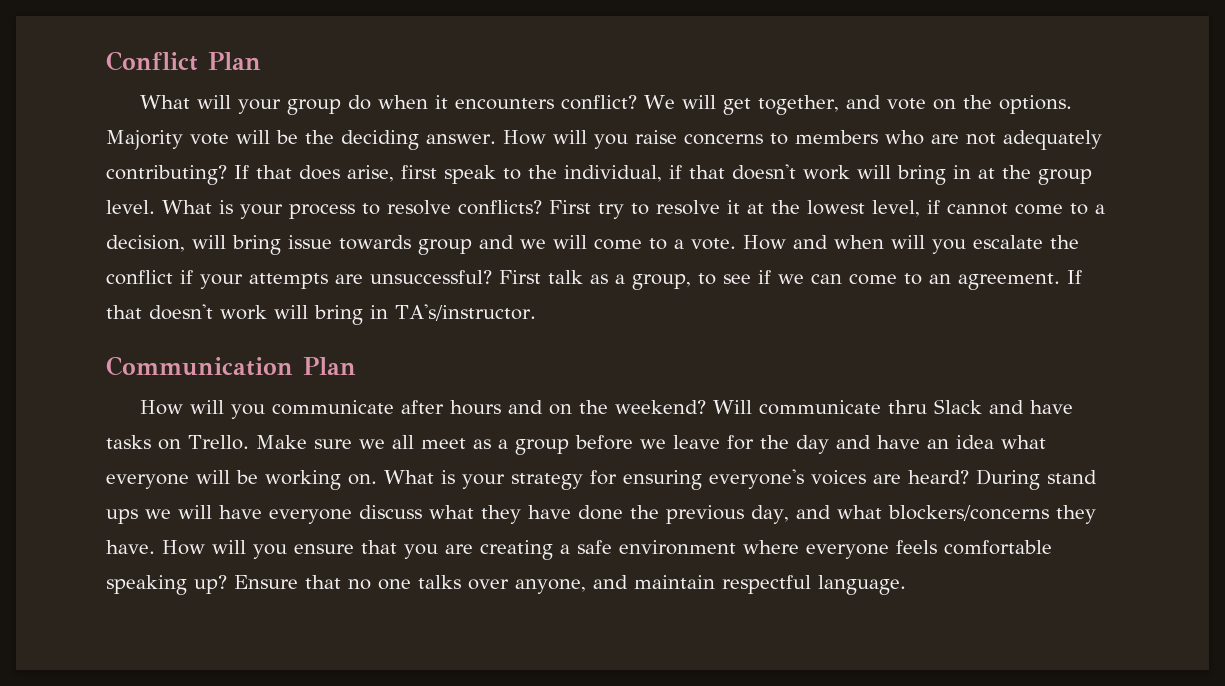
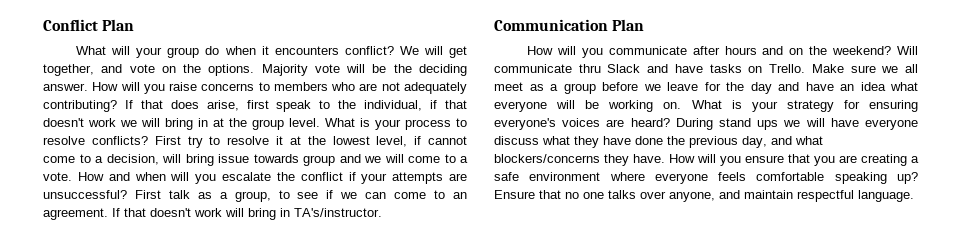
(850, 172) none -> [120,120,137,127] we

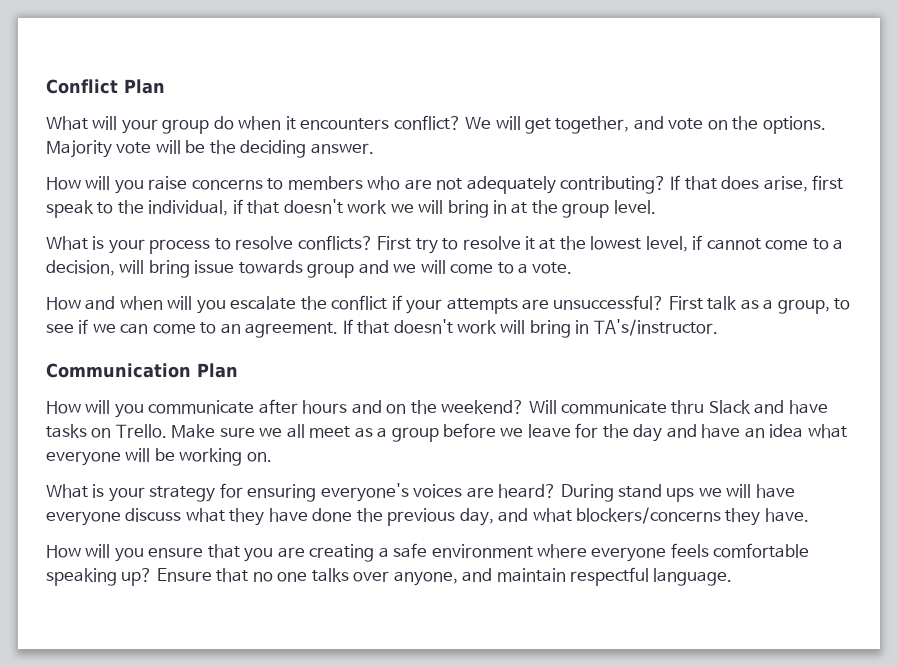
(88, 87) none -> (374, 148) //
(320, 122) none -> (656, 207) //
(72, 176) none -> (573, 268) //
(682, 105) none -> (272, 457) //
(665, 158) none -> (809, 515) //

